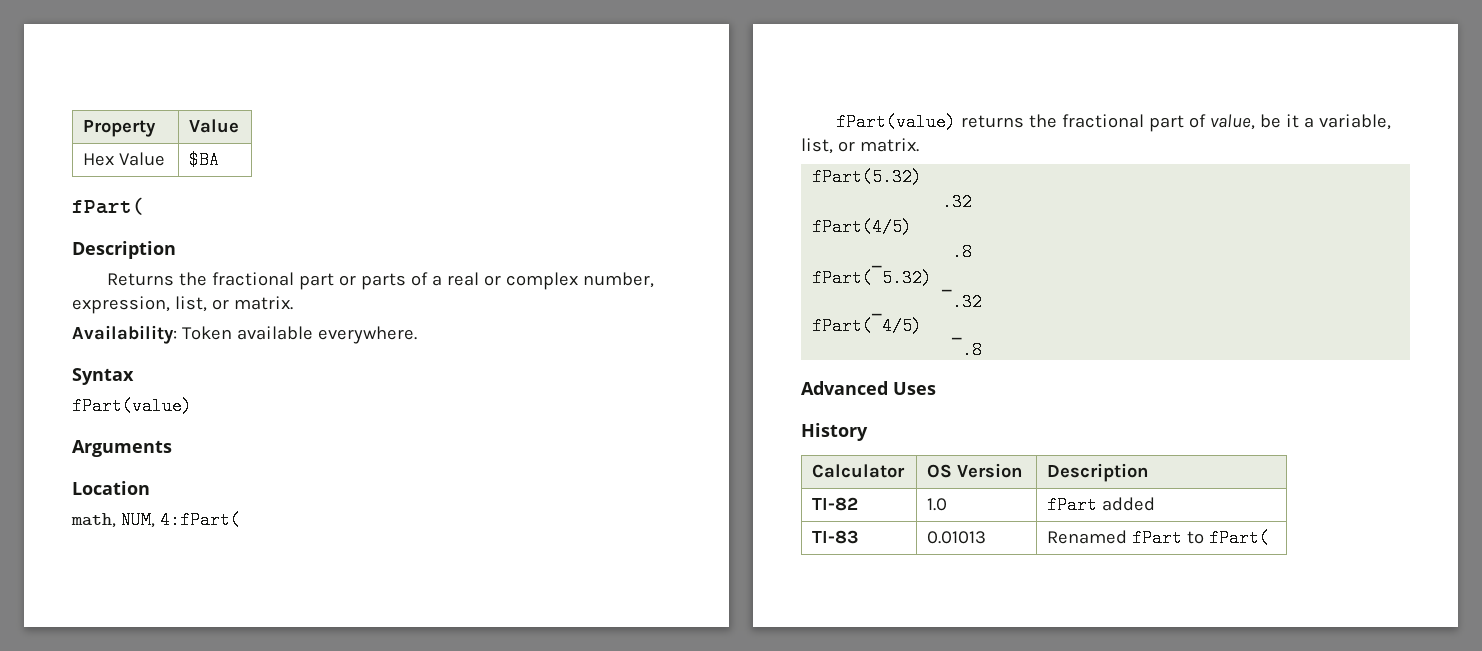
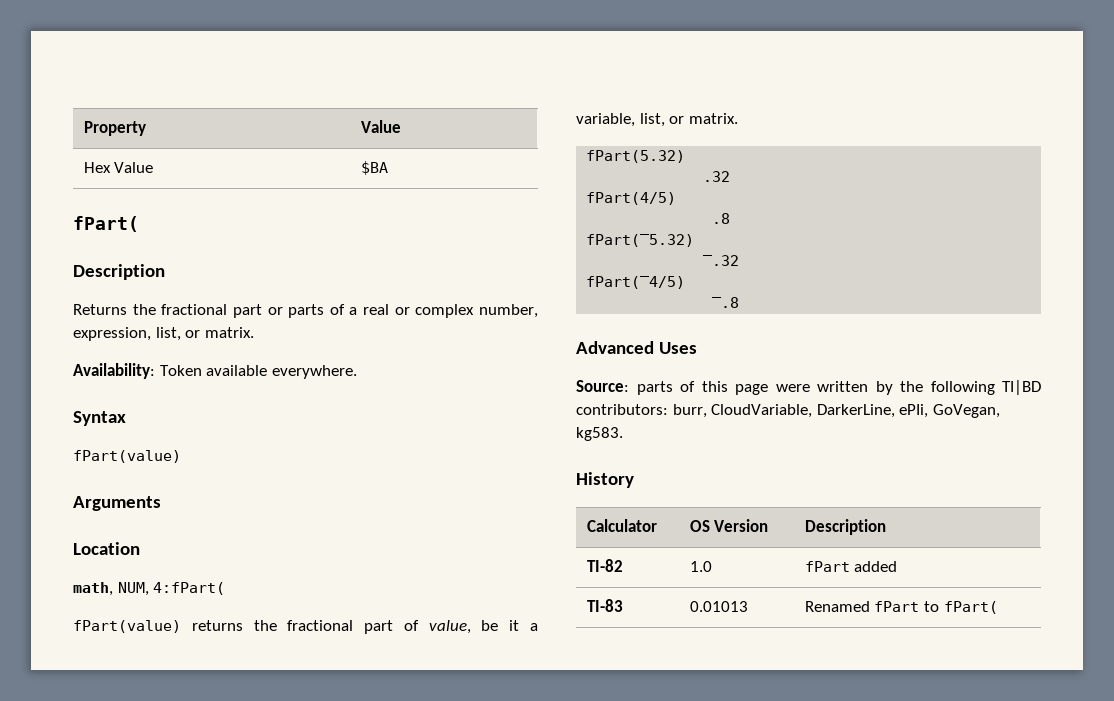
(936, 388) none -> [576,380,1041,395] [576,404,1000,418] [576,427,623,441] // Source: parts of this page were written by the following TI|BD contributors: burr, CloudVariable, DarkerLine, ePIi, GoVegan, kg583.

